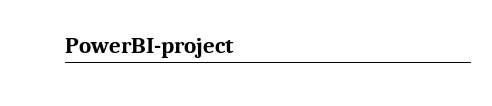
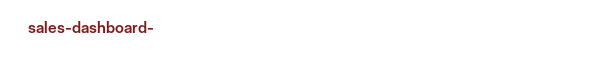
[65,38,234,58] PowerBI-project -> [28,21,154,33] sales-dashboard-

